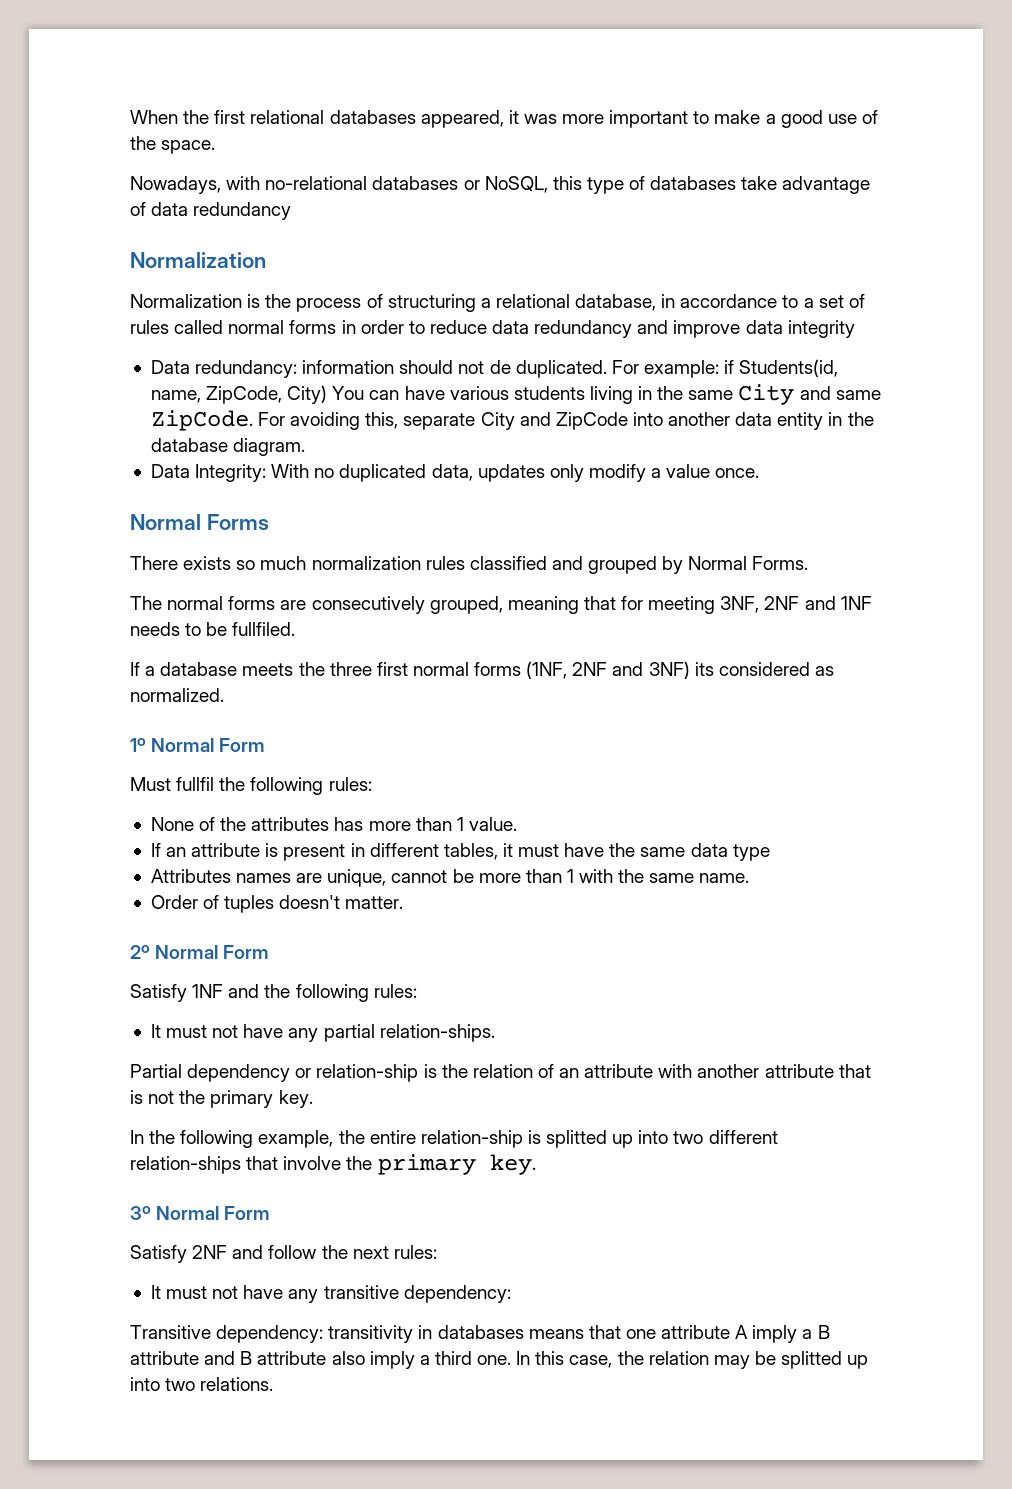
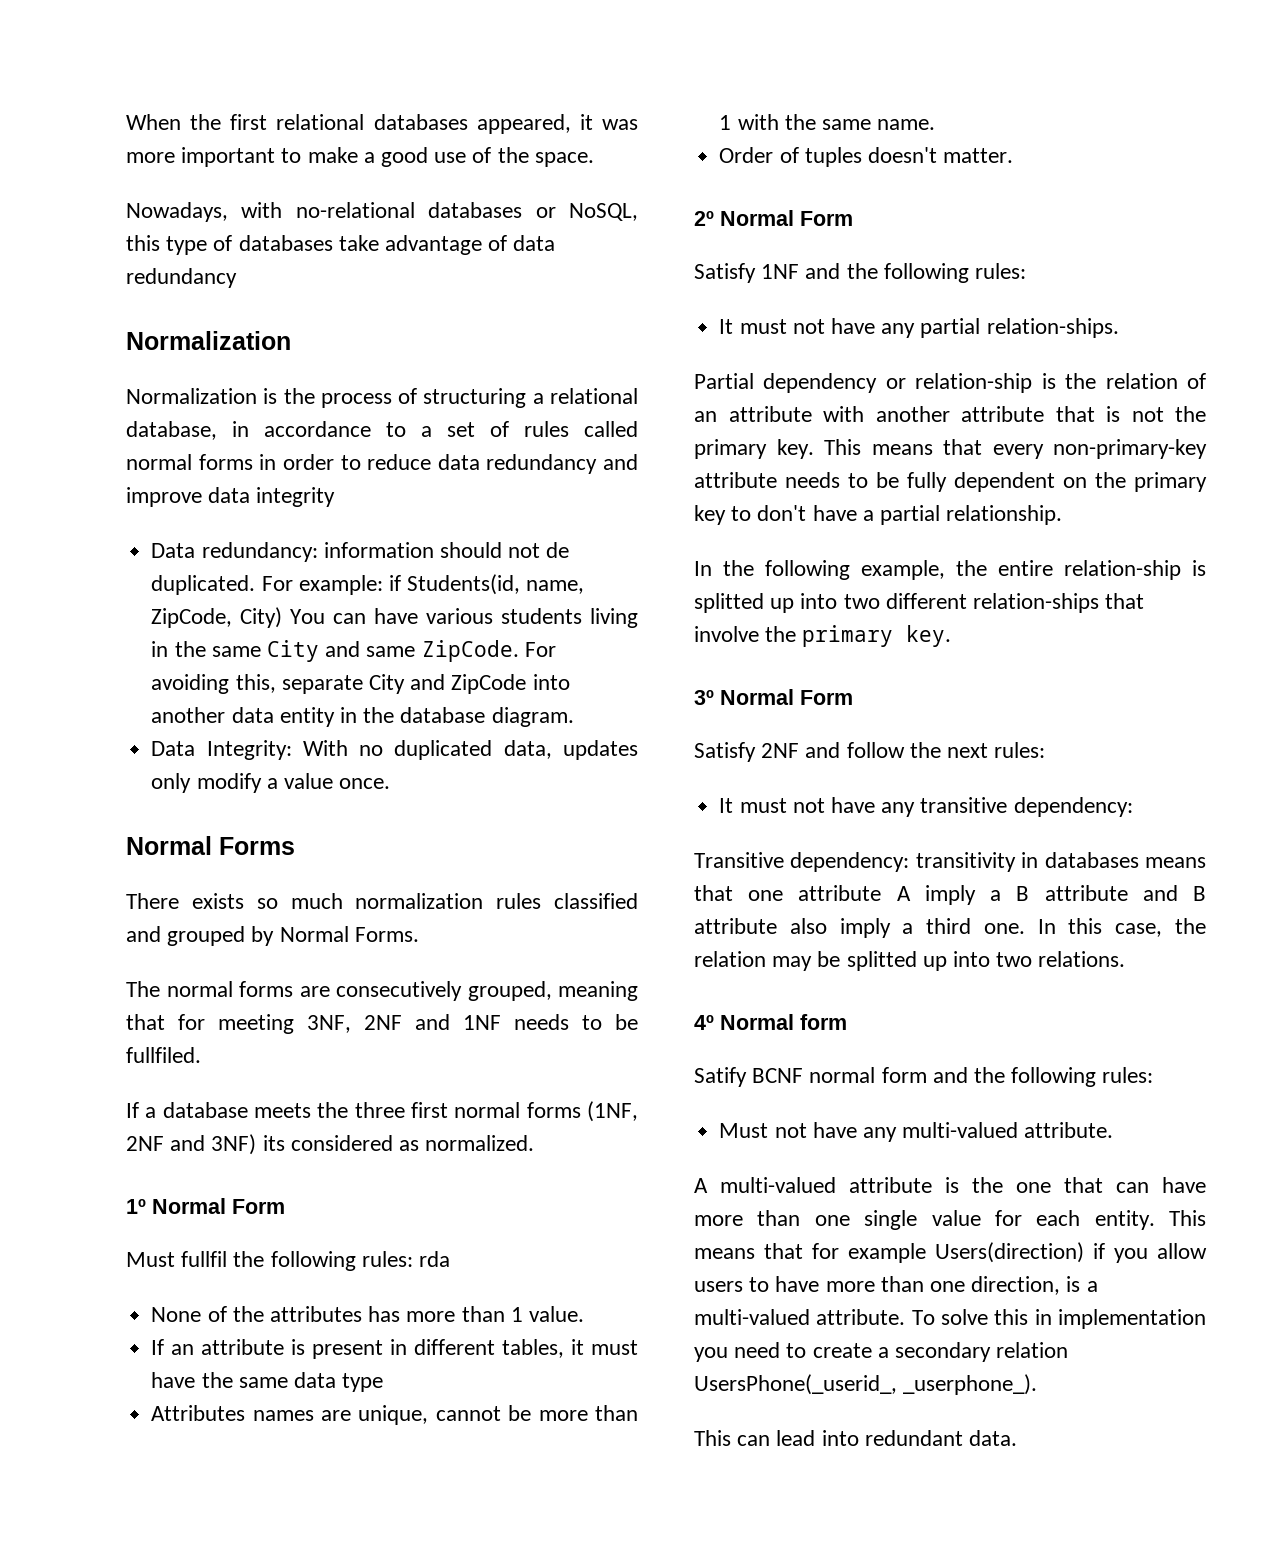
(372, 784) none -> [419,1251,451,1267] rda
(313, 1099) none -> [824,439,1207,459] [694,472,1207,492] [694,505,1063,525] This means that every non-primary-key attribute needs to be fully dependent on the primary key to don't have a partial relationship.
(274, 1384) none -> [694,1014,847,1030] [694,1067,1154,1087] [719,1122,1114,1142] [694,1177,1206,1193] [694,1210,1206,1230] [694,1242,1207,1263] [694,1276,1098,1295] [694,1309,1206,1329] [694,1342,1069,1362] [694,1374,1038,1395] [694,1430,1018,1446] // 4º Normal form // Satify BCNF normal form and the following rules: // Must not have any multi-valued attribute. // A multi-valued attribute is the one that can have more than one single value for each entity. This means that for example Users(direction) if you allow users to have more than one direction, is a multi-valued attribute. To solve this in implementation you need to create a secondary relation UsersPhone(_userid_, _userphone_). // This can lead into redundant data.

